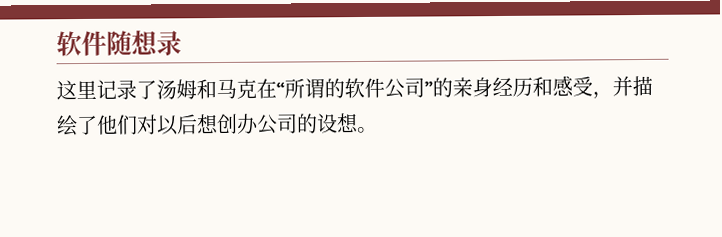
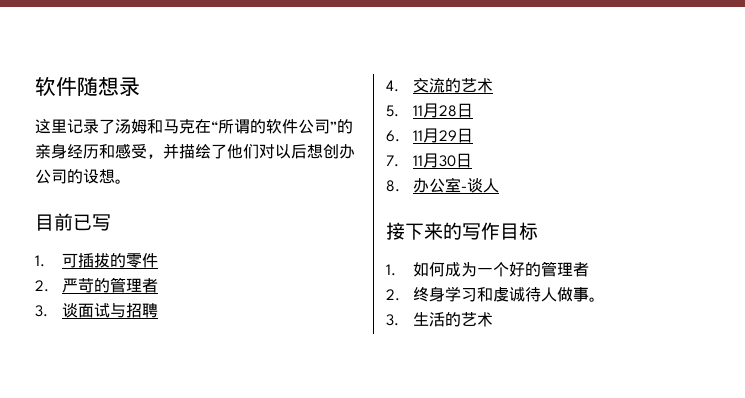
(378, 130) none -> [35,213,111,231] [35,253,159,268] [35,277,159,293] [35,303,159,318] [386,78,494,93] [386,103,474,118] [386,128,474,143] [386,153,473,168] [386,177,500,193] [386,222,538,240] [386,261,590,277] [386,286,606,302] [386,312,494,327] // 目前已写 // 1.可插拔的零件 // 2.严苛的管理者 // 3.谈面试与招聘 // 4.交流的艺术 // 5. 11月28日 // 6. 11月29日 // 7. 11月30日 // 8.办公室-谈人 // 接下来的写作目标 // 1.如何成为一个好的管理者 // 2.终身学习和虔诚待人做事。 // 3.生活的艺术

